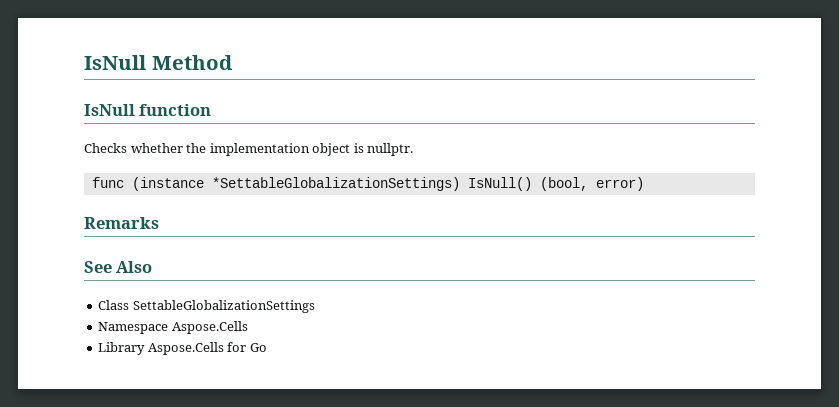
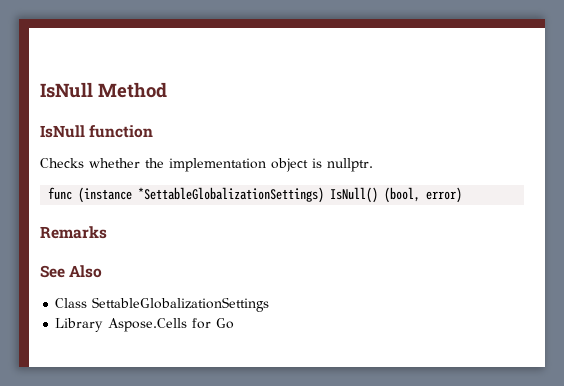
[98,321,248,334] // Namespace Aspose.Cells -> (270, 304) none

